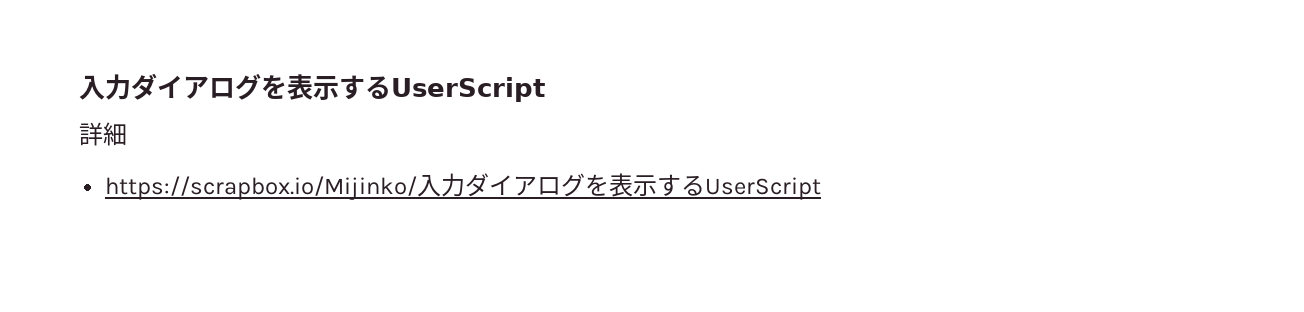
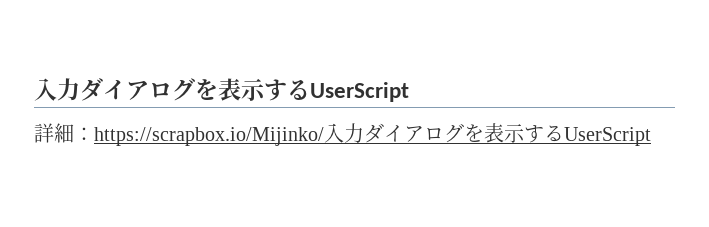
(127, 134) // -> [74,127,94,141] ：

